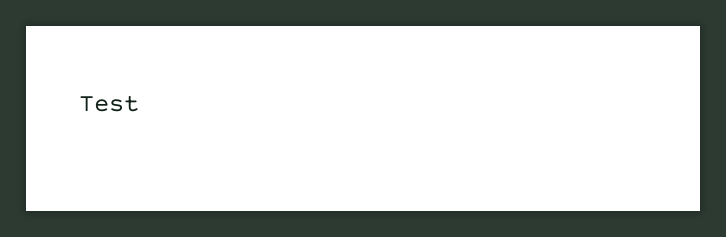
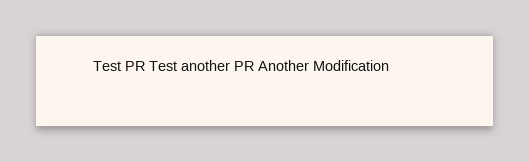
[79,95,139,112] Test -> [93,60,389,71] Test PR Test another PR Another Modification

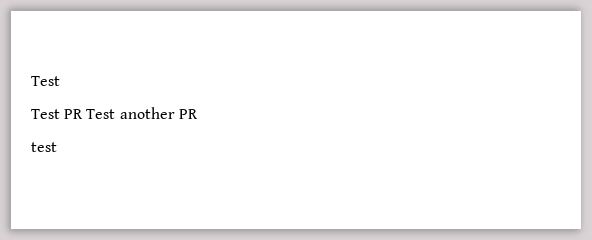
[93,61,121,71] Test -> [31,76,60,86] [31,109,60,119] Test // Test
[258,60,389,71] Another Modification -> [31,142,57,152] // test

